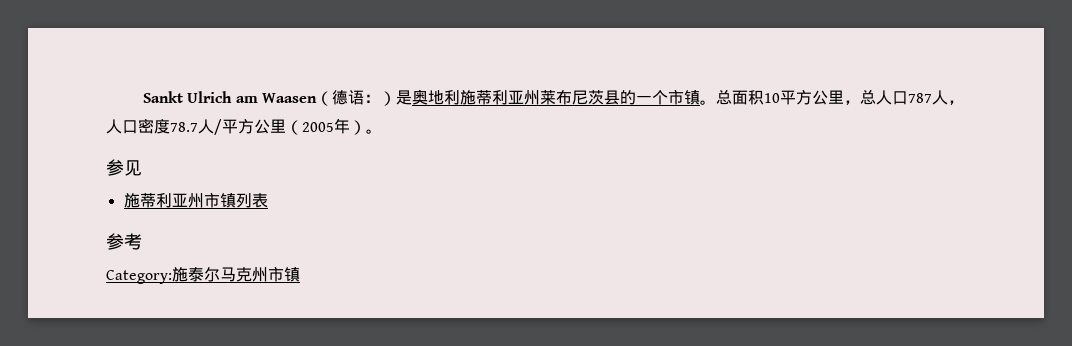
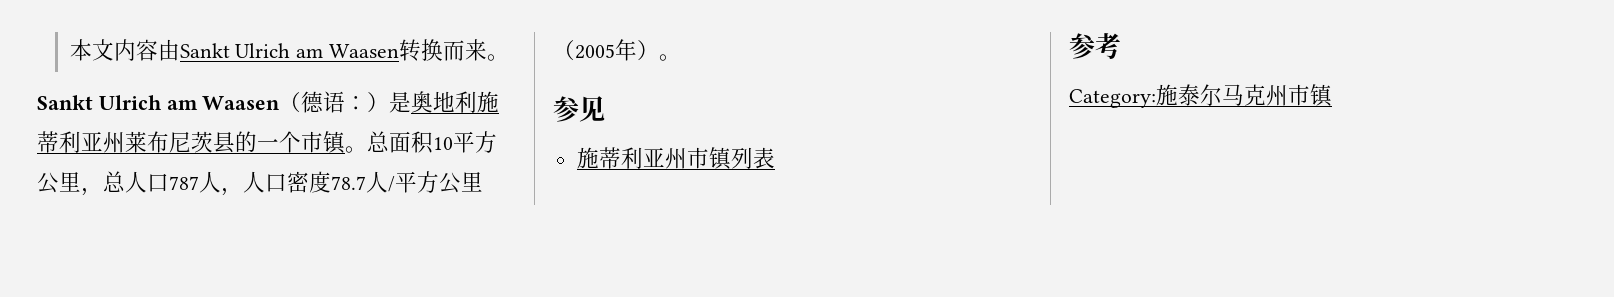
(143, 97) none -> [69,39,510,62] 本文内容由Sankt Ulrich am Waasen转换而来。 //

